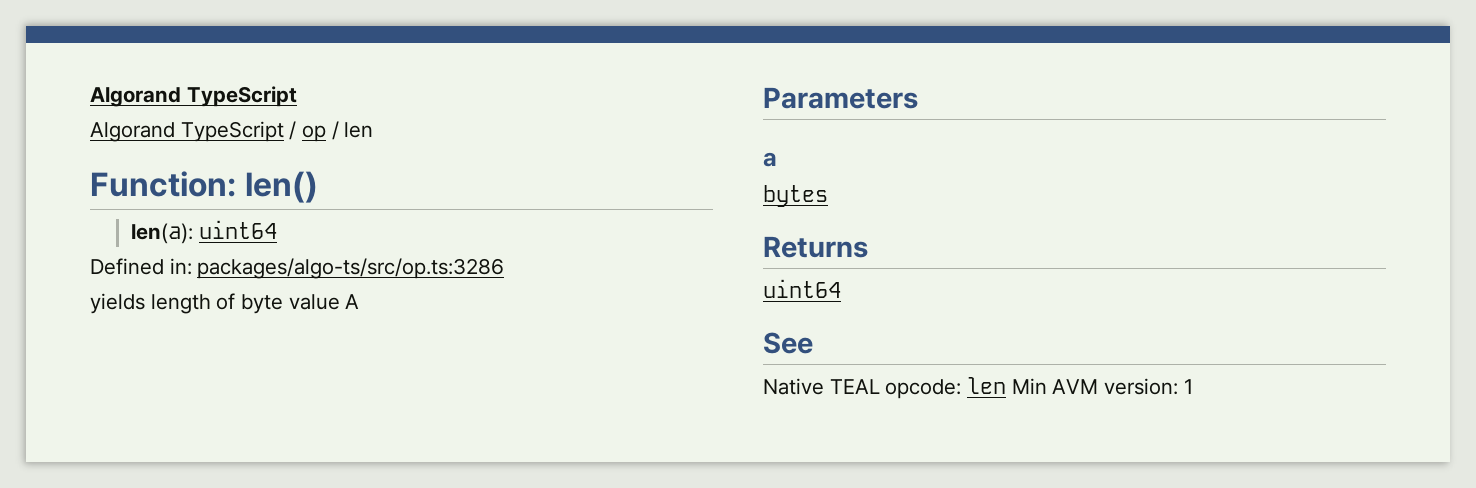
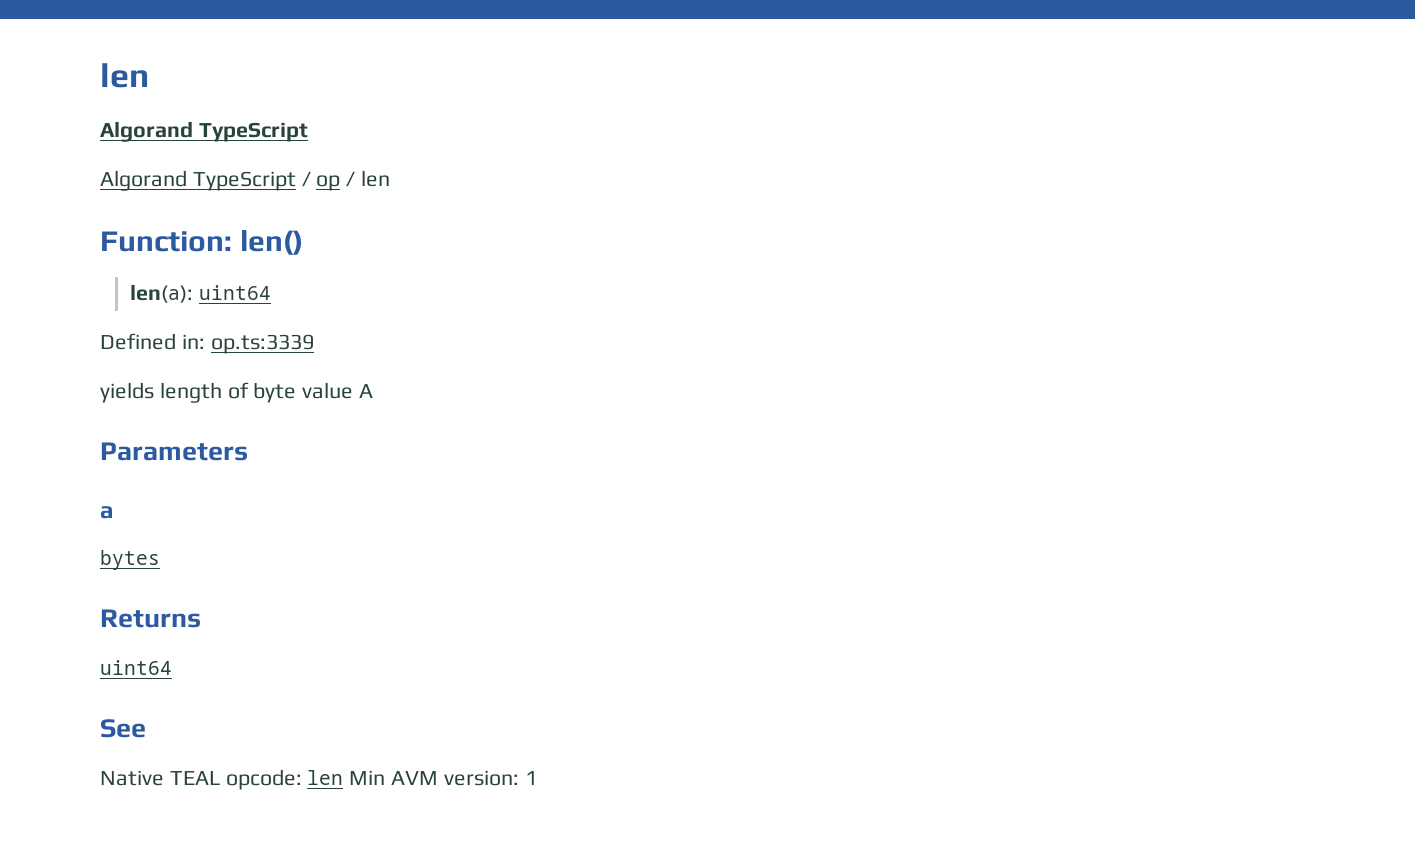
(90, 97) none -> [100,63,149,88] len //
[197,258,505,279] packages/algo-ts/src/op.ts:3286 -> [210,334,314,354] op.ts:3339

